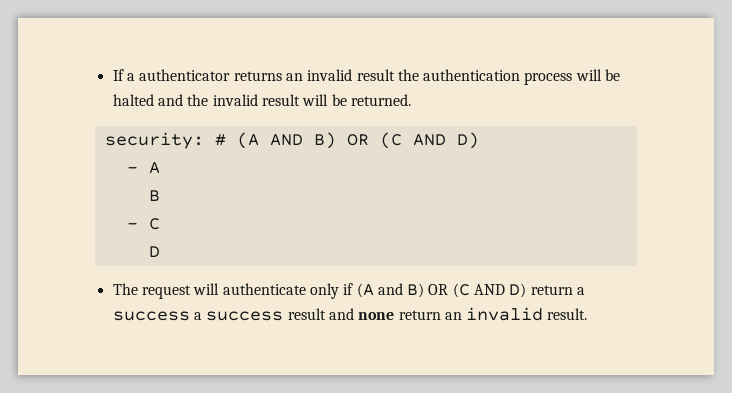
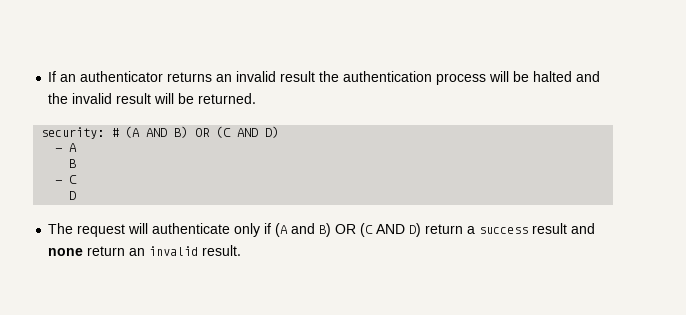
[126,73,135,81] a -> [60,74,77,82] an
[193,311,284,321] a success -> (529, 230) none

